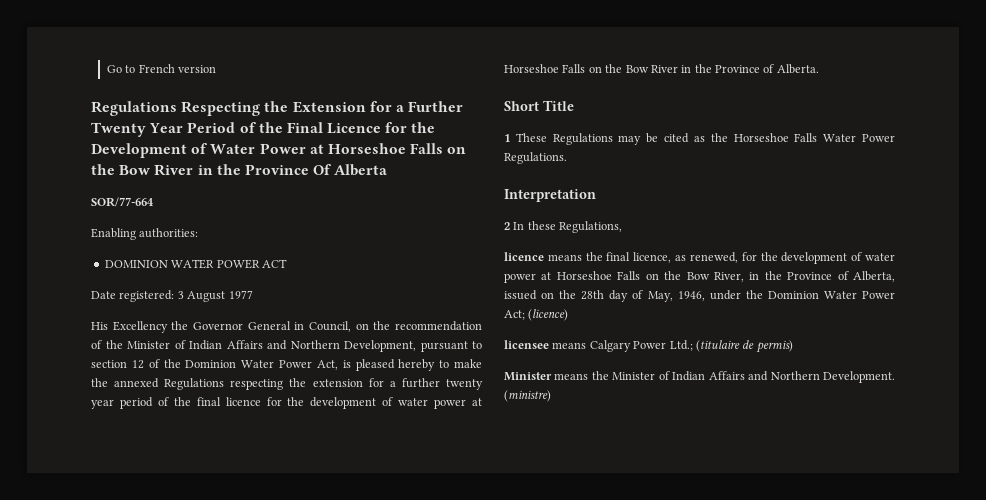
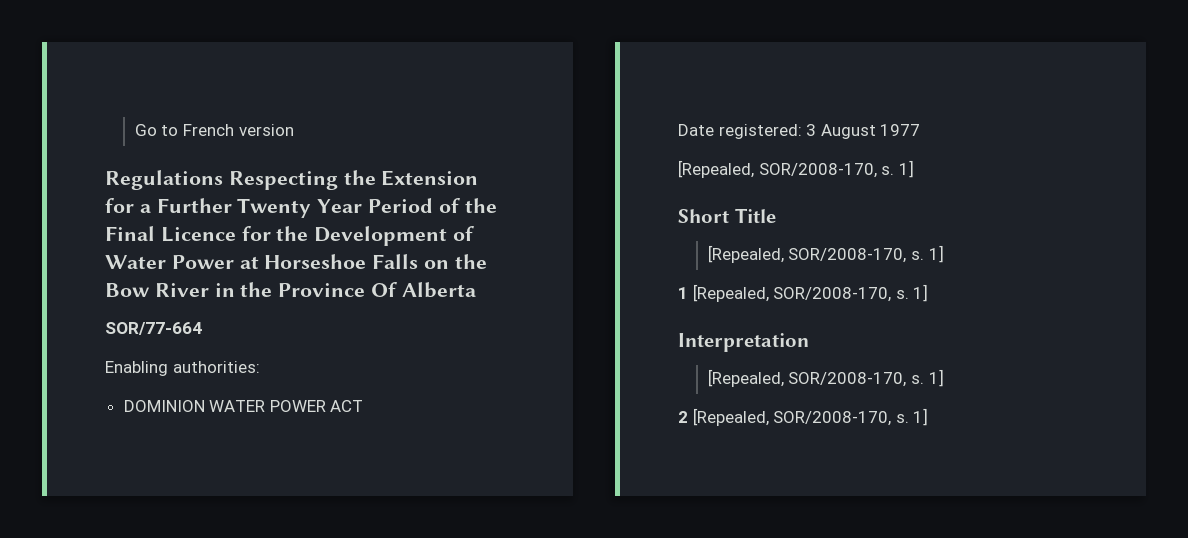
[91,321,483,333] [91,340,482,352] [91,359,482,371] [91,378,483,390] [91,397,483,409] [504,64,819,74] [504,100,574,111] [504,133,895,145] [504,152,567,164] [504,189,596,202] [504,221,623,233] [504,252,895,264] [504,271,895,283] [504,290,895,302] [504,309,569,321] [504,340,793,353] [504,371,895,383] [504,390,551,402] His Excellency the Governor General in Council, on the recommendation of the Minister of Indian Affairs and Northern Development, pursuant to section 12 of the Dominion Water Power Act, is pleased hereby to make the annexed Regulations respecting the extension for a further twenty year period of the final licence for the development of water power at Horseshoe Falls on the Bow River in the Province of Alberta. // Short Title // 1 These Regulations may be cited as the Horseshoe Falls Water Power Regulations. // Interpretation // 2 In these Regulations, // licence means the final licence, as renewed, for the development of water power at Horseshoe Falls on the Bow River, in the Province of Alberta, issued on the 28th day of May, 1946, under the Dominion Water Power Act; (licence) // licensee means Calgary Power Ltd.; (titulaire de permis) // Minister means the Minister of Indian Affairs and Northern Development. (ministre) -> [678,160,914,178] [678,208,776,223] [707,245,944,263] [678,284,929,302] [678,333,809,352] [707,369,944,387] [678,408,929,426] [Repealed, SOR/2008-170, s. 1] // Short Title // [Repealed, SOR/2008-170, s. 1] // 1 [Repealed, SOR/2008-170, s. 1] // Interpretation // [Repealed, SOR/2008-170, s. 1] // 2 [Repealed, SOR/2008-170, s. 1]

